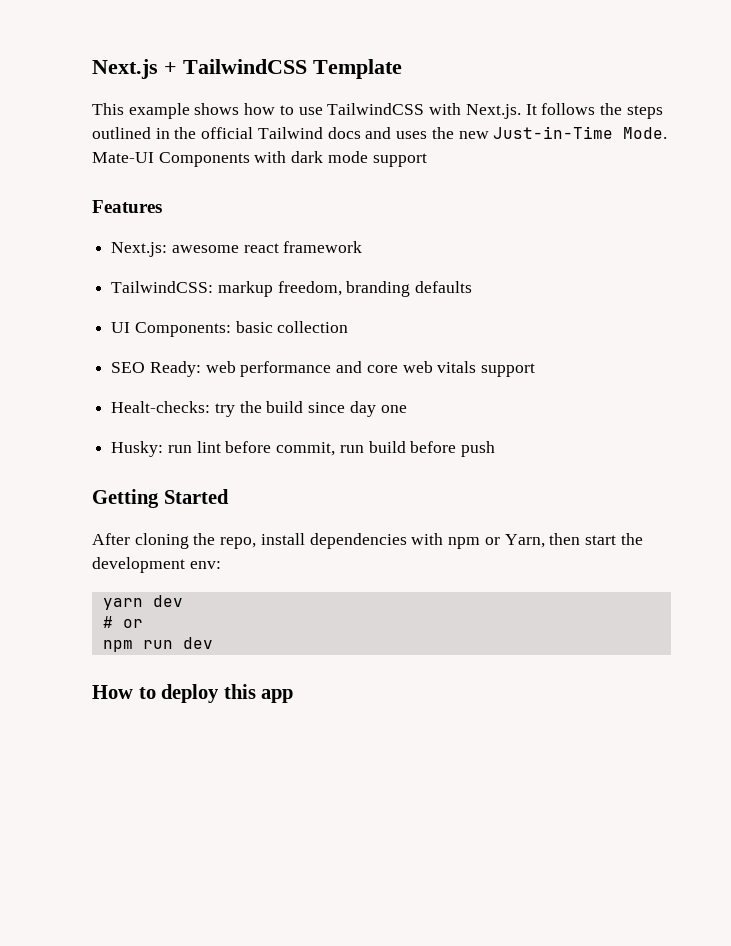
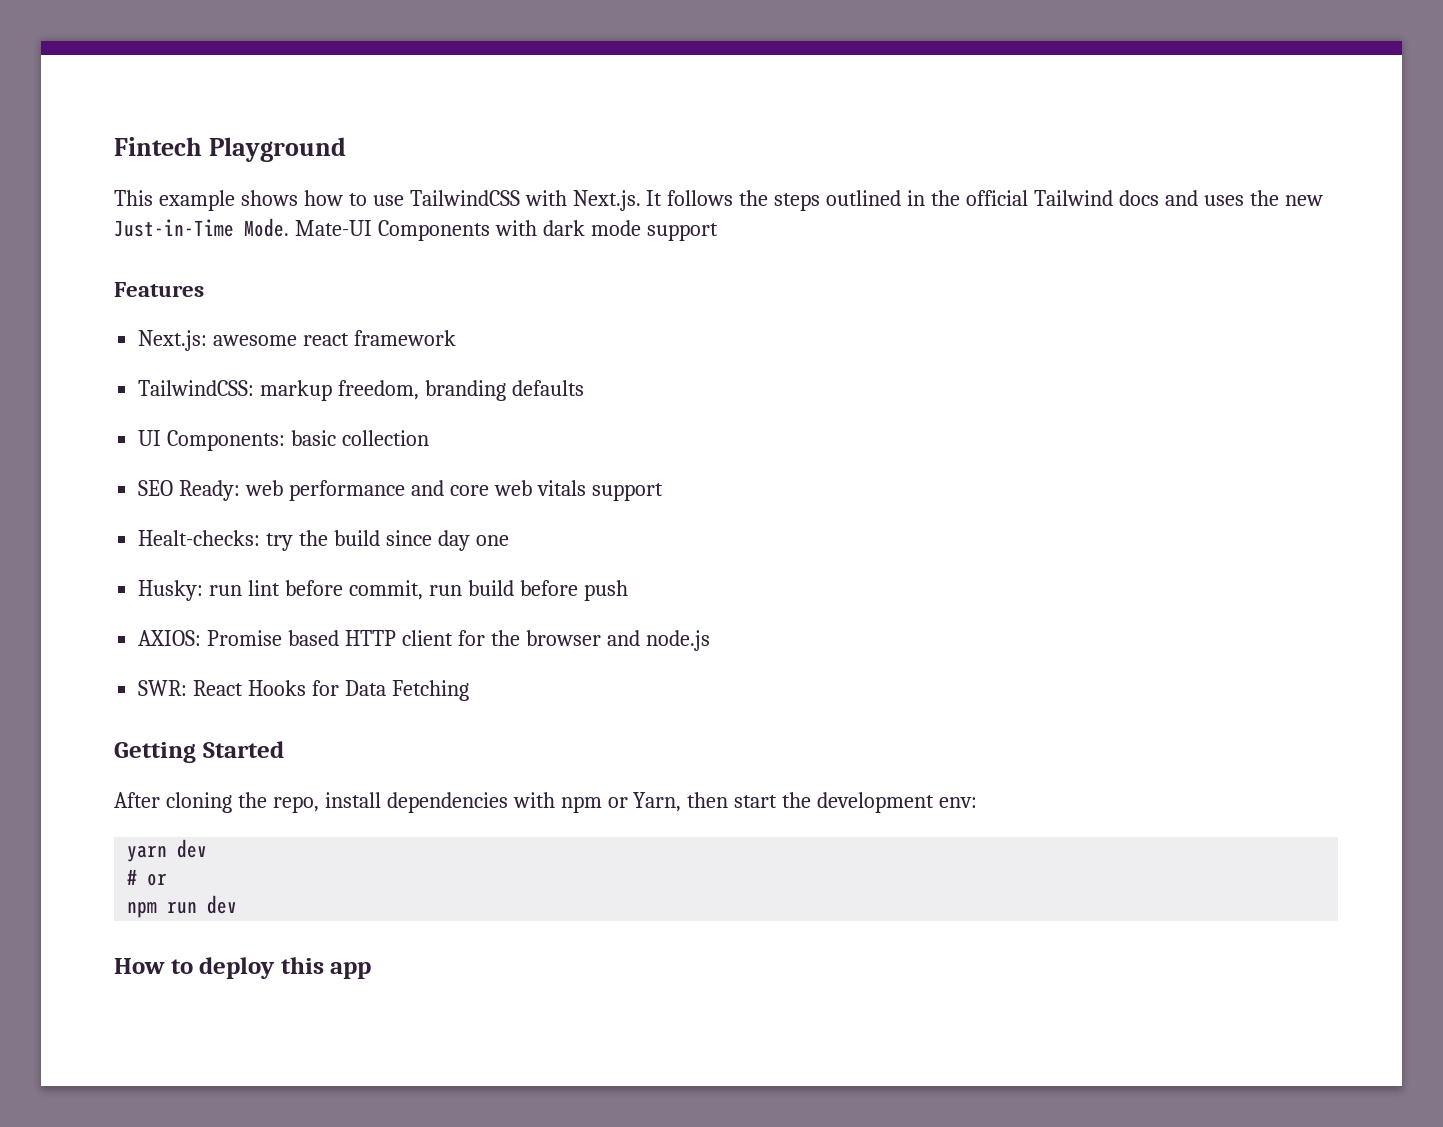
[92,59,402,79] Next.js + TailwindCSS Template -> [114,137,346,162] Fintech Playground
(496, 449) none -> [138,630,710,651] [138,680,469,701] // AXIOS: Promise based HTTP client for the browser and node.js // SWR: React Hooks for Data Fetching

